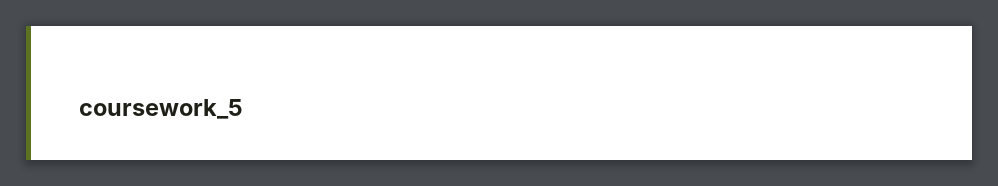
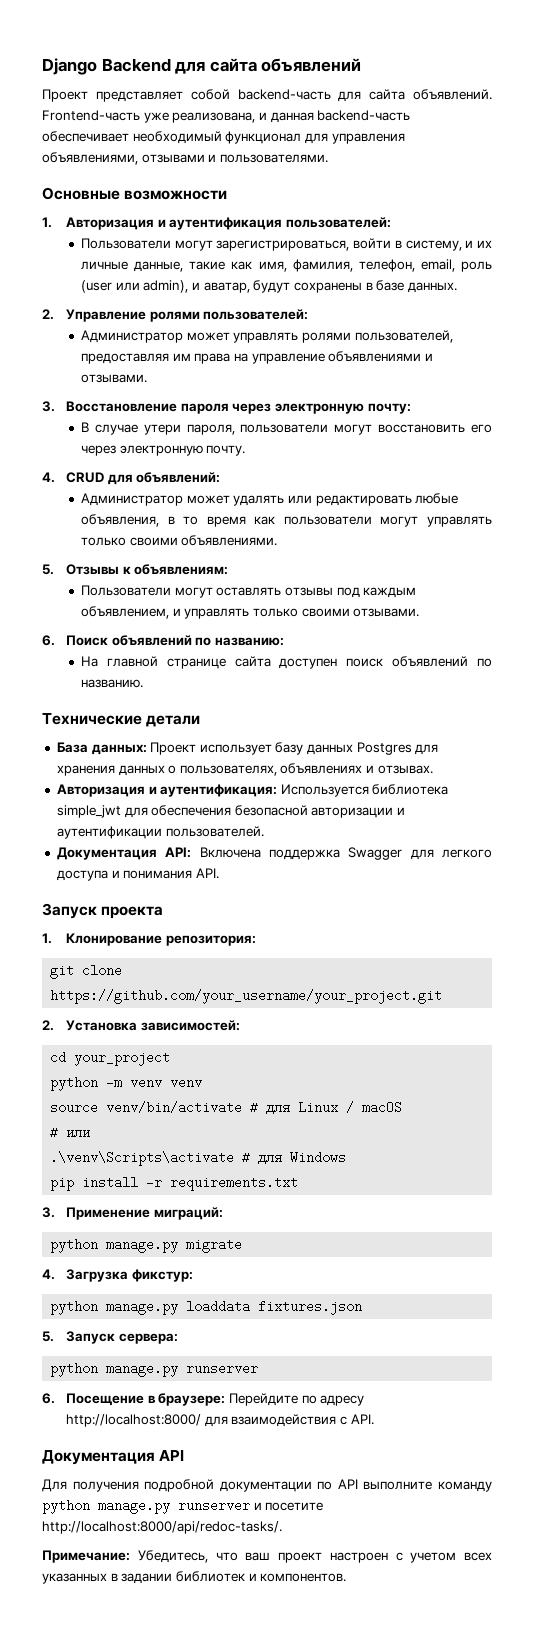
[79,99,243,119] coursework_5 -> [42,58,362,75] [42,89,492,102] [42,110,411,123] [42,131,405,144] [42,152,328,165] [42,187,228,200] [42,217,392,230] [81,238,493,251] [81,259,492,272] [81,280,457,293] [42,309,309,322] [81,330,453,343] [81,351,433,364] [81,374,148,383] [42,401,411,414] [81,422,492,435] [81,445,246,456] [42,472,221,485] [81,493,459,506] [81,514,492,527] [81,535,278,546] [42,564,229,575] [81,585,417,598] [81,606,420,619] [42,635,285,646] [81,656,492,669] [81,679,144,688] [42,713,201,727] [56,742,439,755] [56,763,433,776] [56,784,449,797] [56,805,406,818] [56,826,264,839] [56,847,492,860] [56,868,219,881] [42,903,164,919] [42,933,256,946] [50,964,123,979] [50,989,443,1004] [42,1020,240,1031] [50,1051,171,1066] [50,1076,203,1091] [50,1099,403,1115] [50,1124,91,1140] [50,1149,347,1166] [50,1176,299,1191] [42,1207,223,1220] [50,1238,243,1253] [42,1269,193,1282] [50,1300,363,1315] [42,1331,178,1344] [50,1362,259,1377] [42,1393,365,1406] [66,1414,374,1427] [42,1450,185,1465] [42,1479,492,1492] [42,1499,324,1514] [42,1521,282,1534] [42,1550,492,1563] [42,1571,347,1584] Django Backend для сайта объявлений // Проект представляет собой backend-часть для сайта объявлений. Frontend-часть уже реализована, и данная backend-часть обеспечивает необходимый функционал для управления объявлениями, отзывами и пользователями. // Основные возможности // 1. Авторизация и аутентификация пользователей: // Пользователи могут зарегистрироваться, войти в систему, и их личные данные, такие как имя, фамилия, телефон, email, роль (user или admin), и аватар, будут сохранены в базе данных. // 2. Управление ролями пользователей: // Администратор может управлять ролями пользователей, предоставляя им права на управление объявлениями и отзывами. // 3. Восстановление пароля через электронную почту: // В случае утери пароля, пользователи могут восстановить его через электронную почту. // 4. CRUD для объявлений: // Администратор может удалять или редактировать любые объявления, в то время как пользователи могут управлять только своими объявлениями. // 5. Отзывы к объявлениям: // Пользователи могут оставлять отзывы под каждым объявлением, и управлять только своими отзывами. // 6. Поиск объявлений по названию: // На главной странице сайта доступен поиск объявлений по названию. // Технические детали // База данных: Проект использует базу данных Postgres для хранения данных о пользователях, объявлениях и отзывах. // Авторизация и аутентификация: Используется библиотека simple_jwt для обеспечения безопасной авторизации и аутентификации пользователей. // Документация API: Включена поддержка Swagger для легкого доступа и понимания API. // Запуск проекта // 1. Клонирование репозитория: // git clone https://github.com/your_username/your_project.git // 2. Установка зависимостей: // cd your_project // python -m venv venv // source venv/bin/activate # для Linux / macOS // # или // .\venv\Scripts\activate # для Windows // pip install -r requirements.txt // 3. Применение миграций: // python manage.py migrate // 4. Загрузка фикстур: // python manage.py loaddata fixtures.json // 5. Запуск сервера: // python manage.py runserver // 6. Посещение в браузере: Перейдите по адресу http://localhost:8000/ для взаимодействия с API. // Документация API // Для получения подробной документации по API выполните команду python manage.py runserver и посетите http://localhost:8000/api/redoc-tasks/. // Примечание: Убедитесь, что ваш проект настроен с учетом всех указанных в задании библиотек и компонентов.

